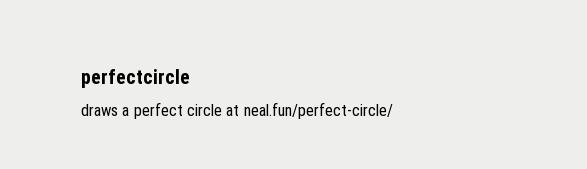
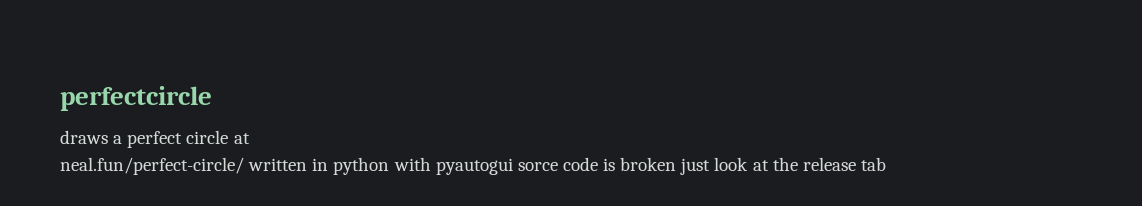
[243,102,393,119] neal.fun/perfect-circle/ -> [60,157,886,175] // neal.fun/perfect-circle/ written in python with pyautogui sorce code is broken just look at the release tab

